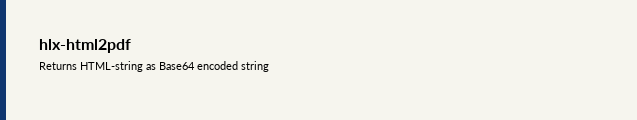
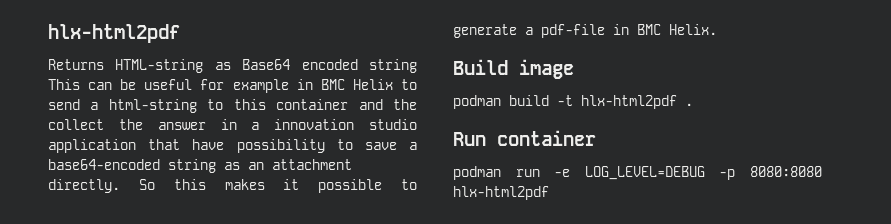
(269, 66) none -> [48,79,417,93] [48,99,417,113] [48,119,417,130] [48,139,418,153] [48,159,352,173] [48,179,417,193] [453,24,717,38] [453,59,574,79] [453,95,693,109] [453,130,596,146] [453,166,822,180] [453,186,549,200] This can be useful for example in BMC Helix to send a html-string to this container and the collect the answer in a innovation studio application that have possibility to save a base64-encoded string as an attachment directly. So this makes it possible to generate a pdf-file in BMC Helix. // Build image // podman build -t hlx-html2pdf . // Run container // podman run -e LOG_LEVEL=DEBUG -p 8080:8080 hlx-html2pdf

